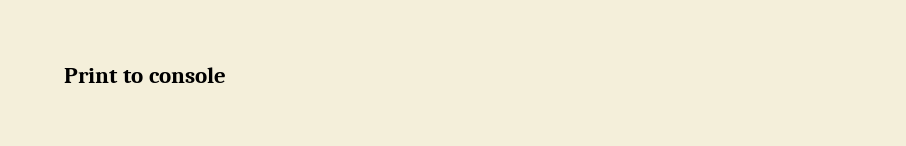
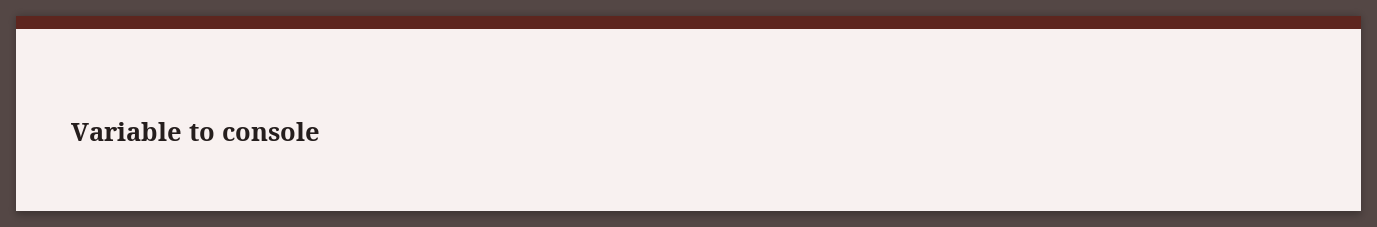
[64,68,118,83] Print -> [71,122,182,141] Variable

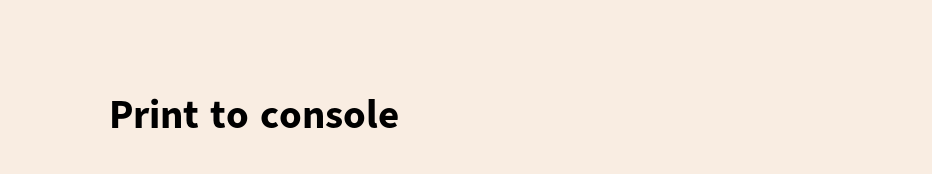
[71,122,182,141] Variable -> [109,98,199,128] Print

